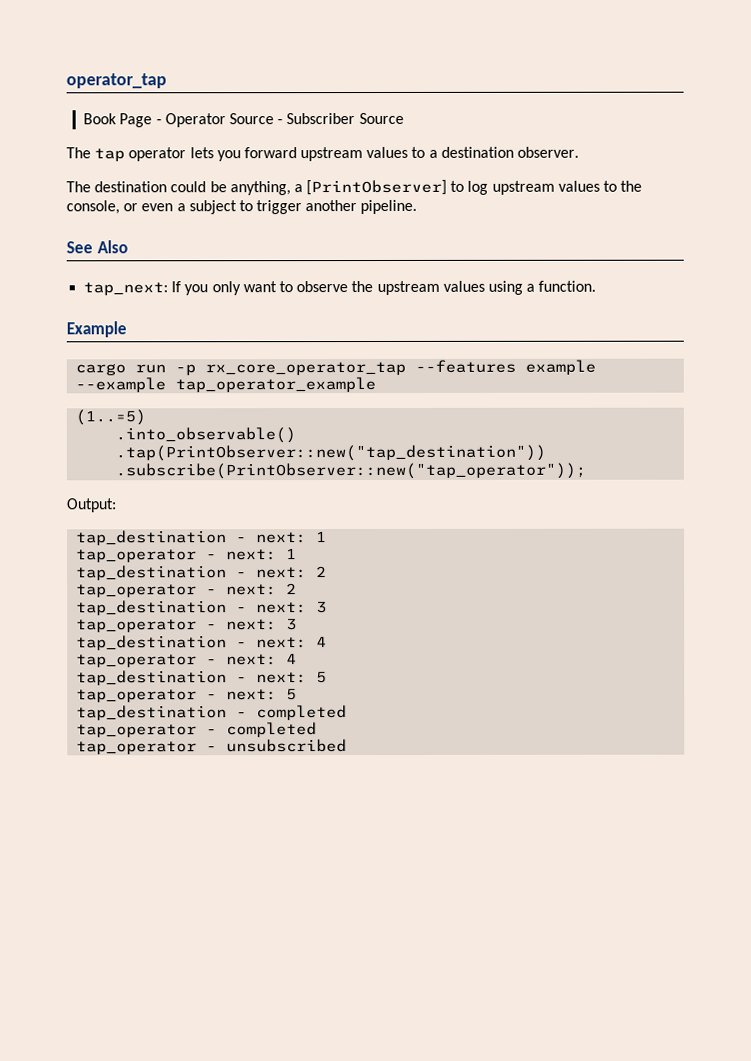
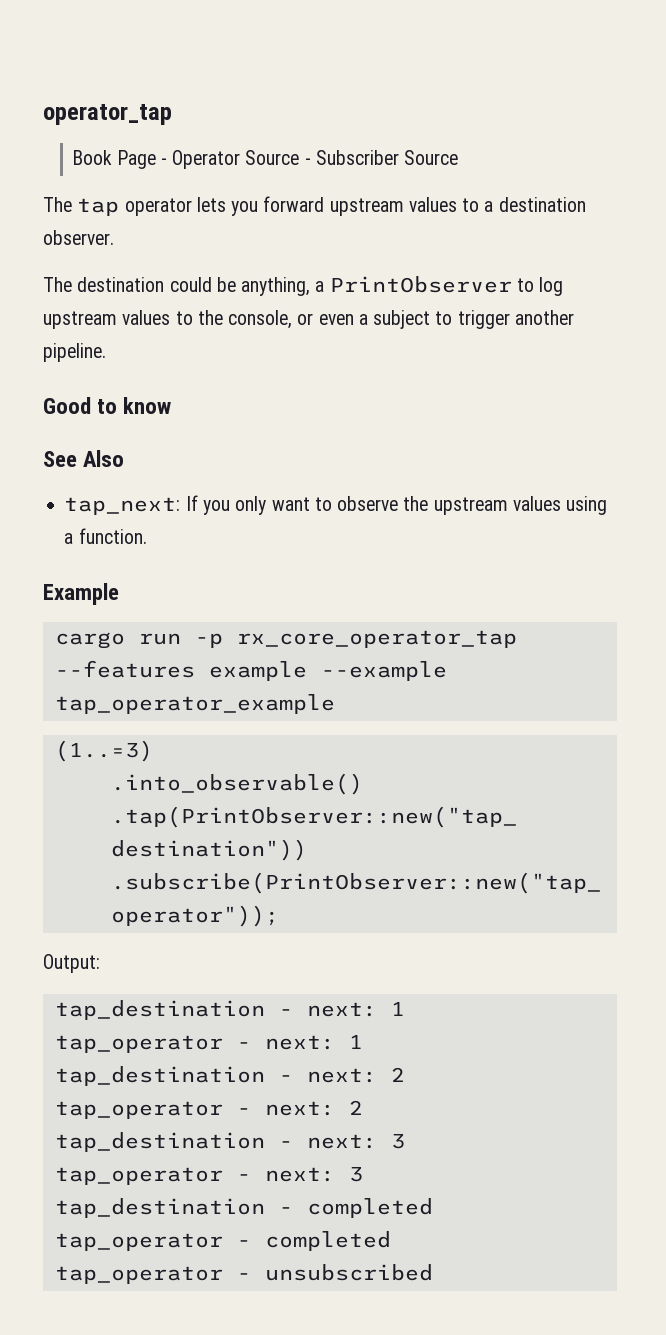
[306,179,448,196] [PrintObserver] -> [329,276,512,293] PrintObserver
(418, 207) none -> [43,397,172,414] // Good to know
[75,409,147,426] (1..=5) -> [54,740,153,762] (1..=3)
[76,635,328,651] [76,653,298,668] [76,670,328,686] [76,688,298,703] // tap_destination - next: 4 // tap_operator - next: 4 // tap_destination - next: 5 // tap_operator - next: 5 -> (363, 1174) none

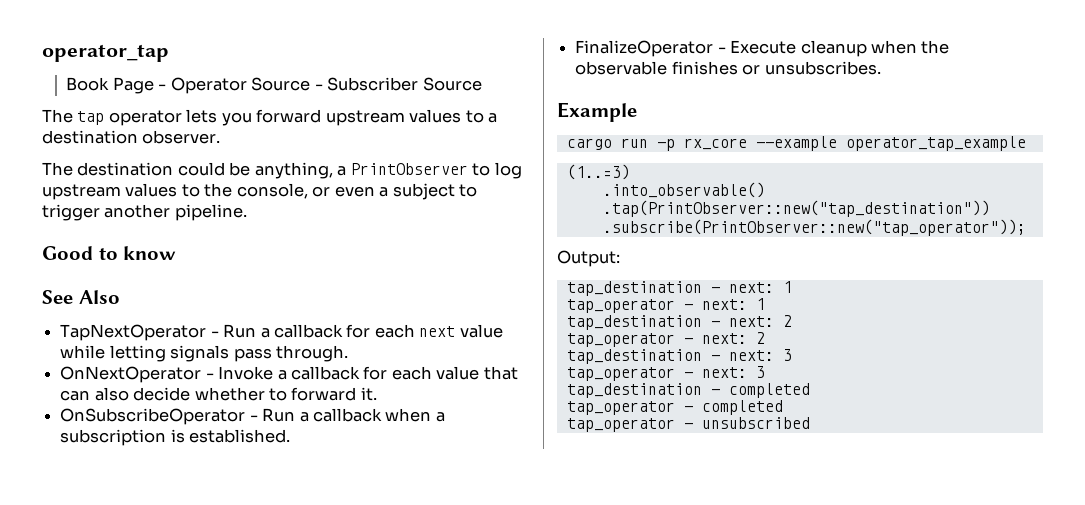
[64,495,608,515] [64,528,147,544] tap_next: If you only want to observe the upstream values using a function. -> [60,324,503,341] [60,345,348,362] [60,366,518,383] [60,387,377,401] [60,408,445,425] [60,429,291,446] [575,40,950,57] [575,61,881,75] TapNextOperator - Run a callback for each next value while letting signals pass through. // OnNextOperator - Invoke a callback for each value that can also decide whether to forward it. // OnSubscribeOperator - Run a callback when a subscription is established. // FinalizeOperator - Execute cleanup when the observable finishes or unsubscribes.
[236,630,517,648] [54,660,447,681] [54,694,335,714] rx_core_operator_tap --features example --example tap_operator_example -> [683,136,1026,151] rx_core --example operator_tap_example

